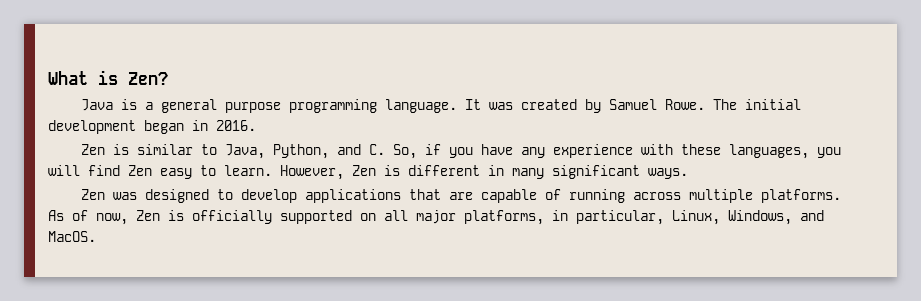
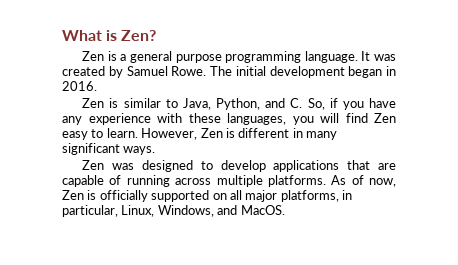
[81,99,114,111] Java -> [82,51,105,61] Zen

